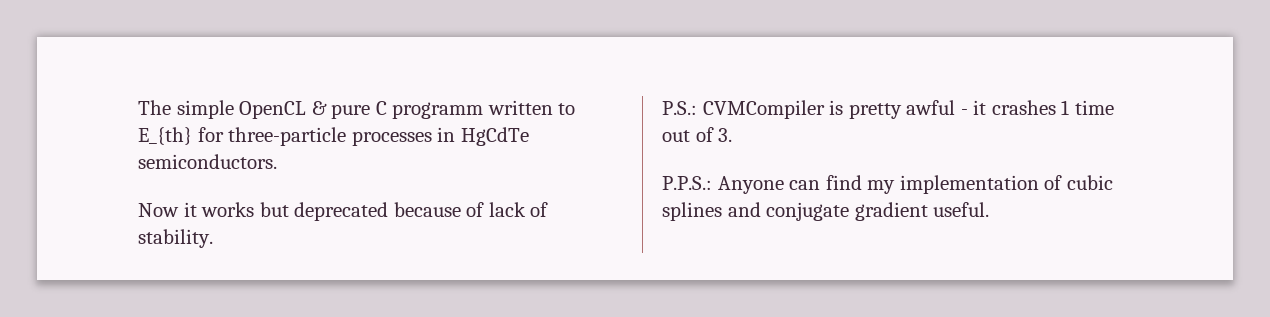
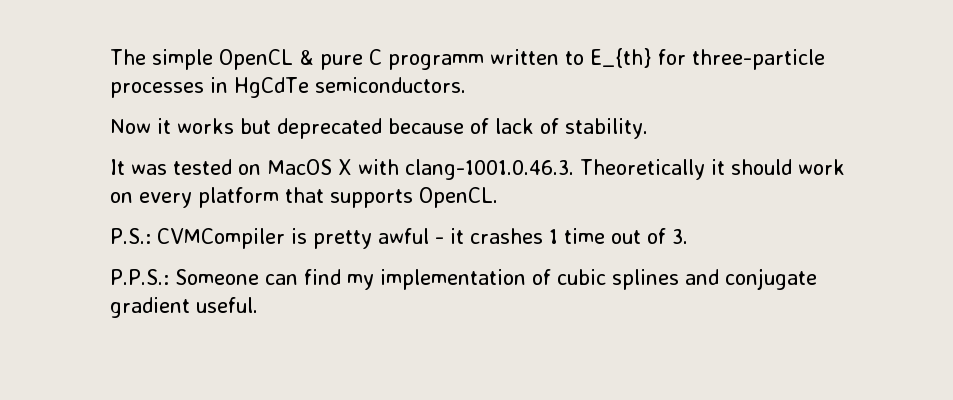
(213, 238) none -> [110,159,845,180] [110,187,498,208] // It was tested on MacOS X with clang-1001.0.46.3. Theoretically it should work on every platform that supports OpenCL.
[717,176,784,194] Anyone -> [174,269,259,285] Someone

